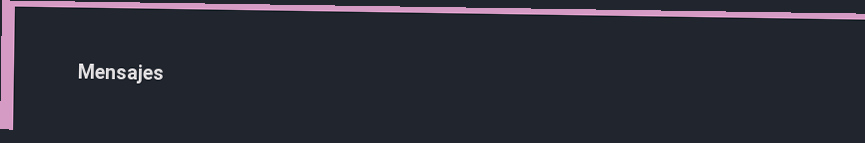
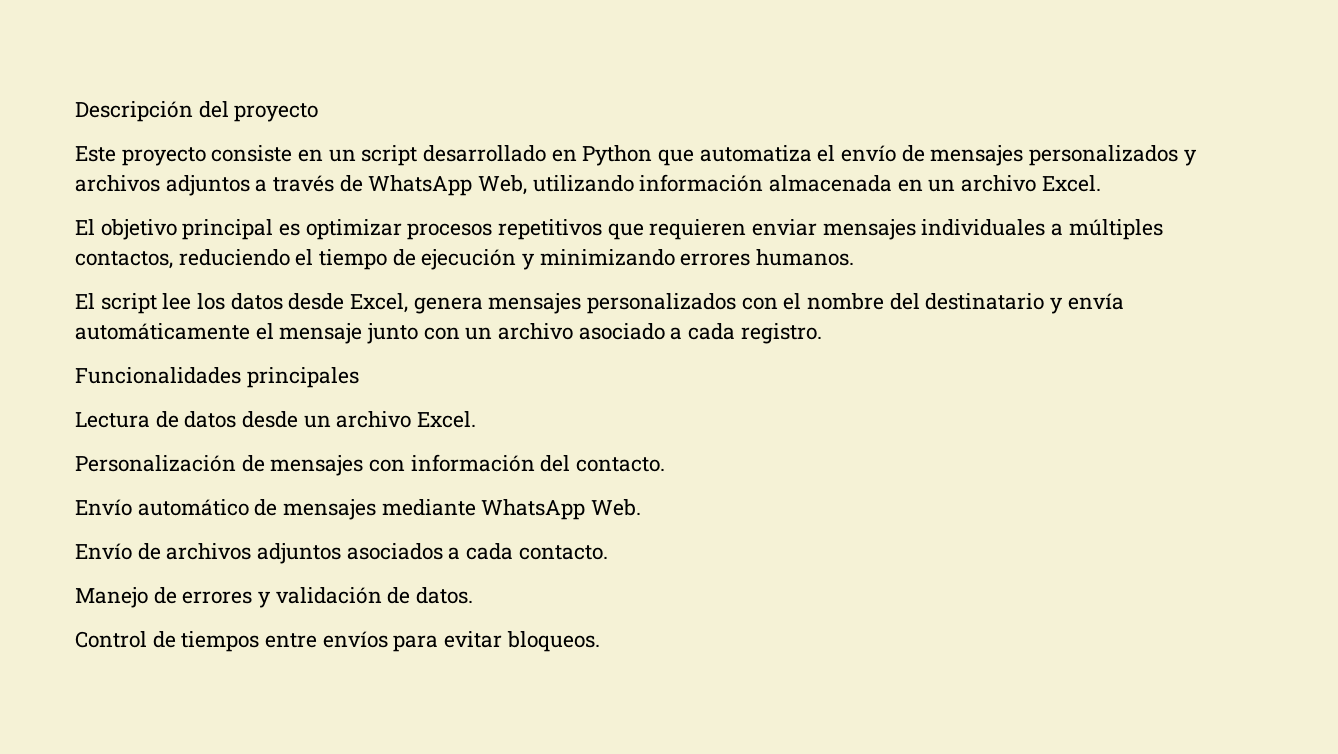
[77,63,165,84] Mensajes -> [75,101,319,122] [75,145,1197,166] [75,174,1101,196] [75,219,1163,240] [75,249,855,270] [75,293,1124,314] [75,323,822,344] [75,367,359,388] [75,411,477,428] [75,454,666,476] [75,499,642,520] [75,543,608,564] [75,587,474,608] [75,631,600,652] Descripción del proyecto // Este proyecto consiste en un script desarrollado en Python que automatiza el envío de mensajes personalizados y archivos adjuntos a través de WhatsApp Web, utilizando información almacenada en un archivo Excel. // El objetivo principal es optimizar procesos repetitivos que requieren enviar mensajes individuales a múltiples contactos, reduciendo el tiempo de ejecución y minimizando errores humanos. // El script lee los datos desde Excel, genera mensajes personalizados con el nombre del destinatario y envía automáticamente el mensaje junto con un archivo asociado a cada registro. // Funcionalidades principales // Lectura de datos desde un archivo Excel. // Personalización de mensajes con información del contacto. // Envío automático de mensajes mediante WhatsApp Web. // Envío de archivos adjuntos asociados a cada contacto. // Manejo de errores y validación de datos. // Control de tiempos entre envíos para evitar bloqueos.

